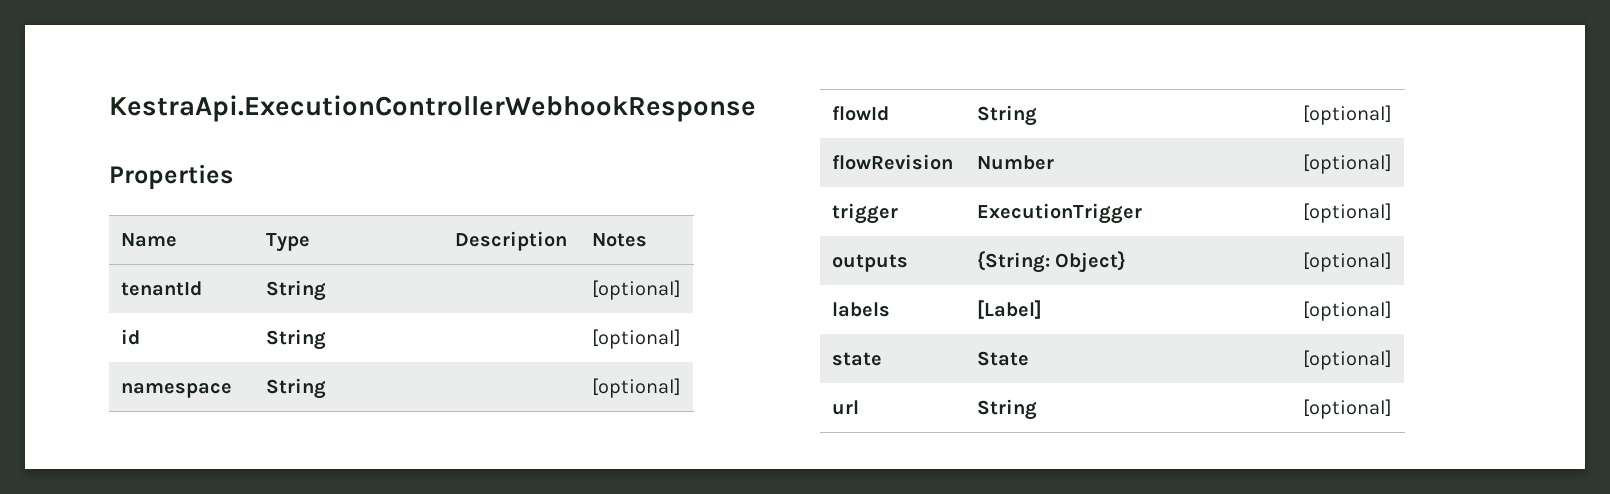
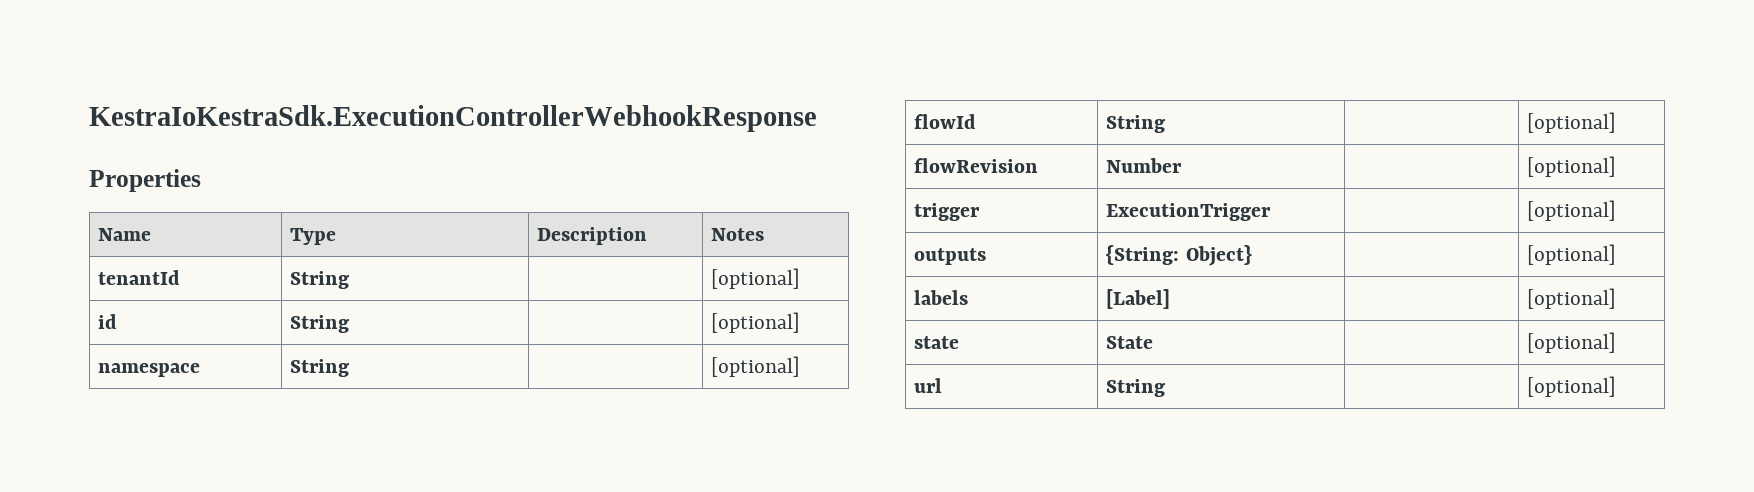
[109,95,756,122] KestraApi.ExecutionControllerWebhookResponse -> [89,105,817,132] KestraIoKestraSdk.ExecutionControllerWebhookResponse

